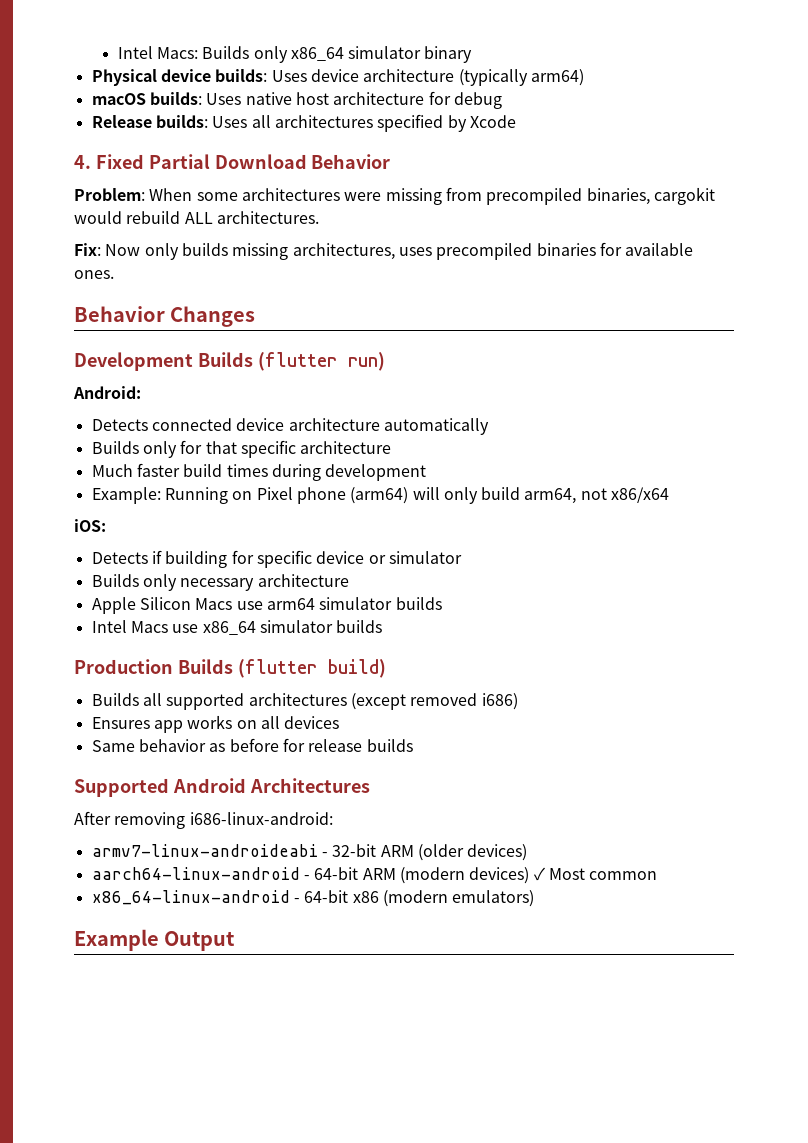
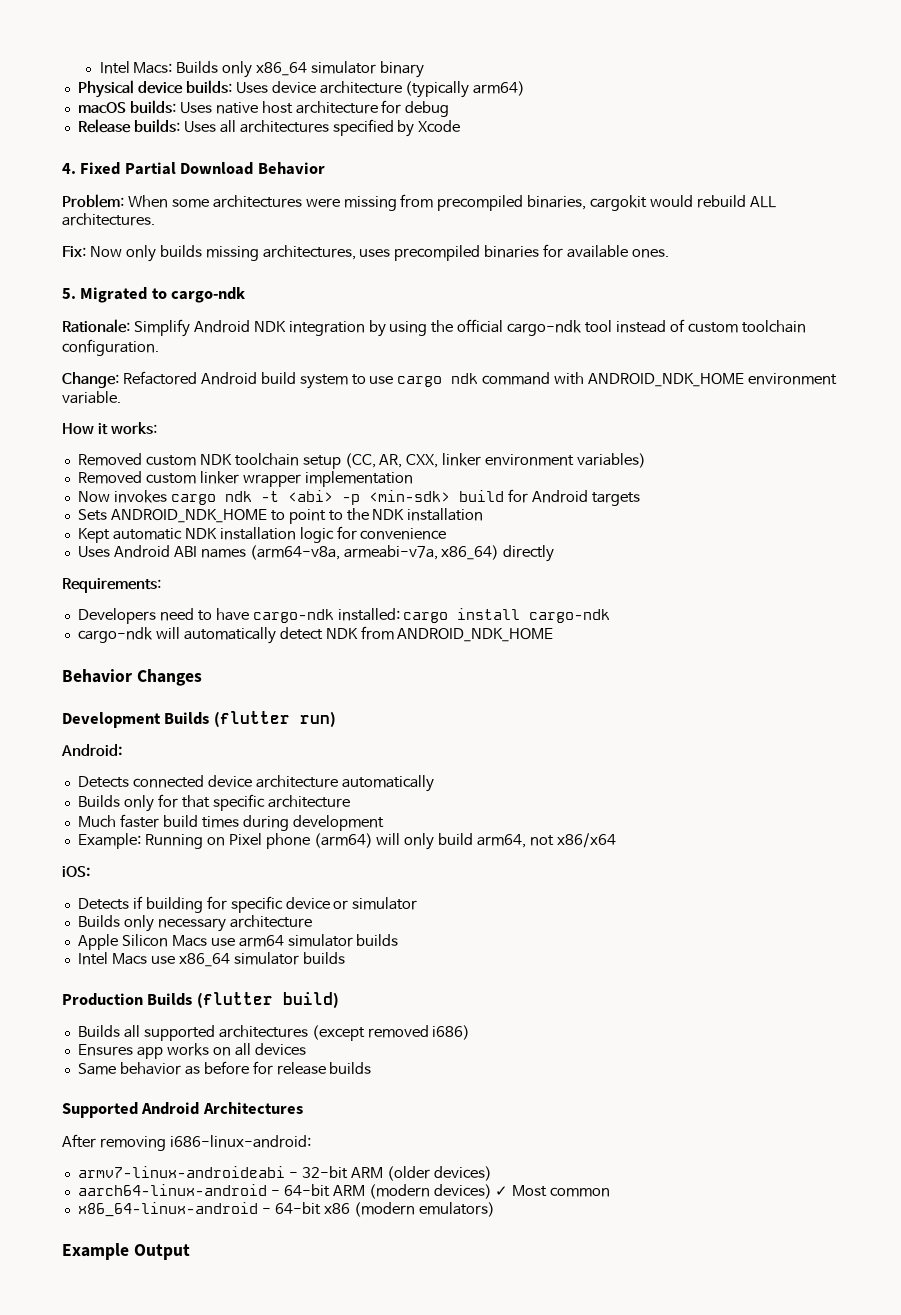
(114, 274) none -> [62,287,246,303] [62,319,806,337] [62,339,159,356] [62,371,838,389] [62,391,121,404] [62,422,157,435] [77,453,647,469] [77,471,413,487] [77,489,640,506] [77,508,484,524] [77,526,447,543] [77,545,555,562] [62,578,161,593] [77,608,611,624] [77,626,554,644] // 5. Migrated to cargo-ndk // Rationale: Simplify Android NDK integration by using the official cargo-ndk tool instead of custom toolchain configuration. // Change: Refactored Android build system to use cargo ndk command with ANDROID_NDK_HOME environment variable. // How it works: // Removed custom NDK toolchain setup (CC, AR, CXX, linker environment variables) // Removed custom linker wrapper implementation // Now invokes cargo ndk -t <abi> -p <min-sdk> build for Android targets // Sets ANDROID_NDK_HOME to point to the NDK installation // Kept automatic NDK installation logic for convenience // Uses Android ABI names (arm64-v8a, armeabi-v7a, x86_64) directly // Requirements: // Developers need to have cargo-ndk installed: cargo install cargo-ndk // cargo-ndk will automatically detect NDK from ANDROID_NDK_HOME

